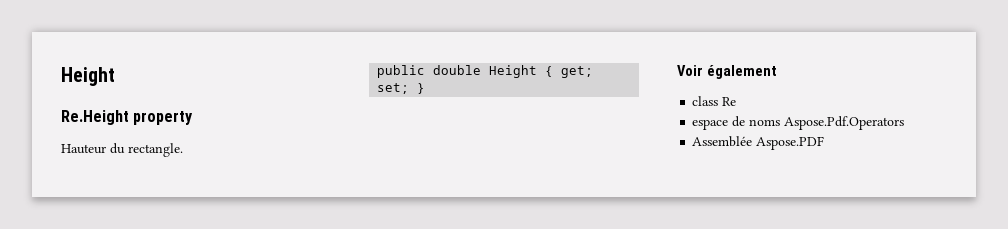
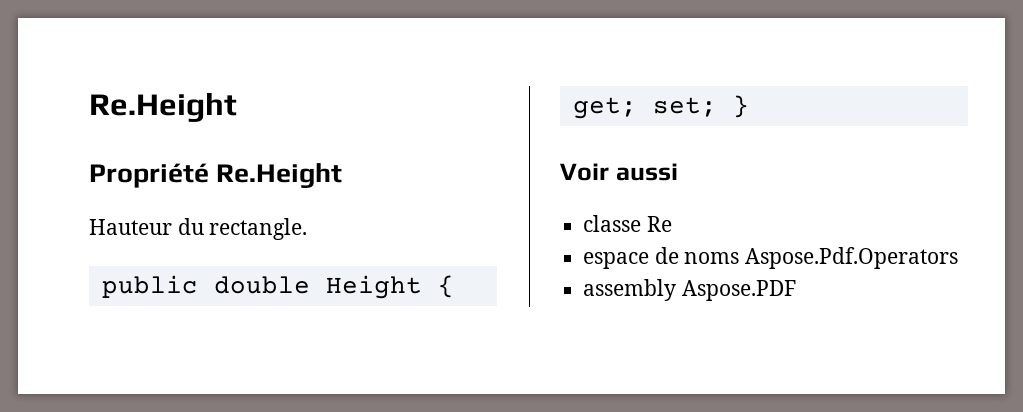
[61,67,115,86] [61,110,194,125] Height // Re.Height property -> [89,92,237,122] [89,163,343,188] Re.Height // Propriété Re.Height
[706,65,777,79] [692,96,719,106] également // class -> [615,163,678,181] [583,215,642,232] aussi // classe
[692,136,753,147] Assemblée -> [583,279,677,301] assembly

